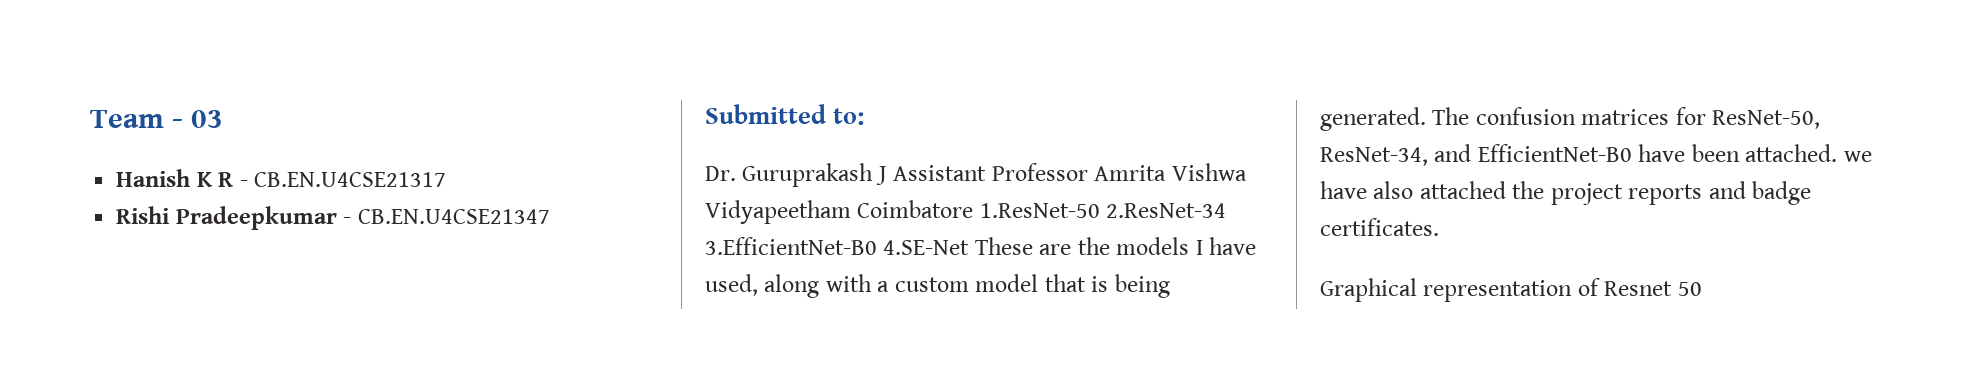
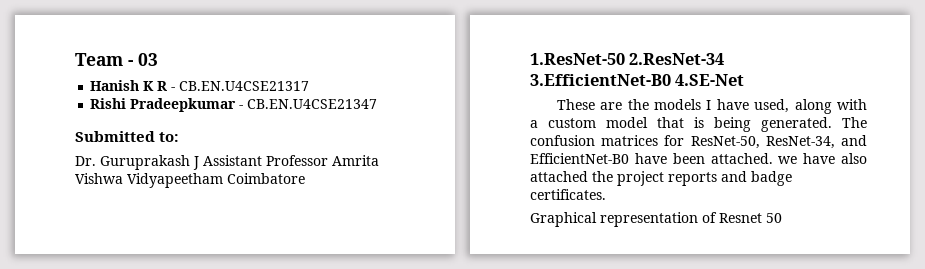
(974, 209) none -> (305, 178) //
(970, 247) none -> (745, 80) //

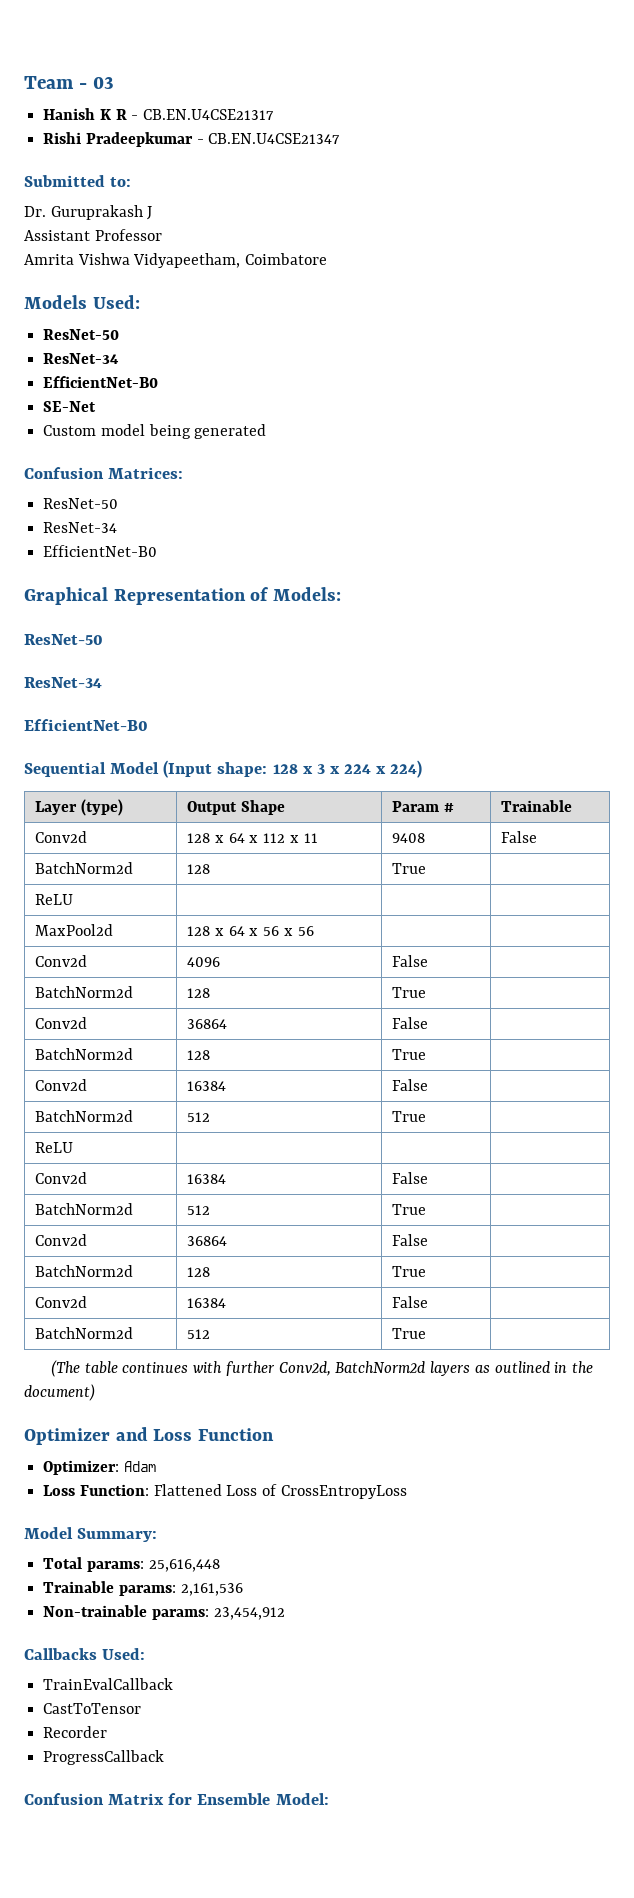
(199, 163) none -> (153, 213) //
(328, 160) none -> (162, 235) //
[127,173,223,188] Vidyapeetham -> [133,253,241,268] Vidyapeetham,
[530,53,725,65] [530,74,745,86] [556,99,867,114] [530,117,867,132] [530,135,867,149] [530,153,867,164] [530,171,792,186] [530,189,606,200] [530,212,782,227] 1.ResNet-50 2.ResNet-34 3.EfficientNet-B0 4.SE-Net // These are the models I have used, along with a custom model that is being generated. The confusion matrices for ResNet-50, ResNet-34, and EfficientNet-B0 have been attached. we have also attached the project reports and badge certificates. // Graphical representation of Resnet 50 -> [24,295,140,309] [43,329,120,340] [43,353,120,364] [43,376,159,388] [43,401,97,412] [43,424,267,439] [24,467,184,479] [43,498,119,509] [43,522,118,533] [43,545,158,557] [24,587,341,605] [24,634,103,645] [24,677,102,688] [24,719,148,731] [24,760,423,778] [35,799,123,816] [187,800,285,815] [392,801,454,812] [501,800,573,812] [35,831,88,843] [187,833,318,843] [392,833,426,843] [501,831,538,843] [35,862,134,874] [187,864,211,874] [392,863,427,874] [35,894,74,905] [35,924,114,936] [187,926,314,936] [35,955,88,967] [187,957,221,967] [392,955,429,967] [35,986,134,998] [187,988,211,998] [392,987,427,998] [35,1017,88,1029] [187,1019,228,1029] [392,1017,429,1029] [35,1048,134,1060] [187,1050,211,1060] [392,1049,427,1060] [35,1079,88,1091] [187,1081,227,1091] [392,1079,429,1091] [35,1110,134,1122] [187,1112,211,1122] [392,1111,427,1122] [35,1142,74,1153] [35,1172,88,1184] [187,1174,227,1184] [392,1172,429,1184] [35,1203,134,1215] [187,1205,211,1215] [392,1204,427,1215] [35,1234,88,1246] [187,1236,228,1246] [392,1234,429,1246] [35,1265,134,1277] [187,1267,211,1277] [392,1266,427,1277] [35,1296,88,1308] [187,1298,227,1308] [392,1296,429,1308] [35,1327,134,1339] [187,1329,211,1339] [392,1328,427,1339] [51,1360,594,1377] [24,1384,95,1401] [24,1427,274,1445] [43,1460,156,1475] [43,1484,407,1499] [24,1527,158,1542] [43,1557,220,1572] [43,1581,243,1596] [43,1605,285,1620] [24,1648,146,1660] [43,1678,174,1690] [43,1703,142,1714] [43,1726,108,1738] [43,1750,165,1765] [24,1793,329,1805] Models Used: // ResNet-50 // ResNet-34 // EfficientNet-B0 // SE-Net // Custom model being generated // Confusion Matrices: // ResNet-50 // ResNet-34 // EfficientNet-B0 // Graphical Representation of Models: // ResNet-50 // ResNet-34 // EfficientNet-B0 // Sequential Model (Input shape: 128 x 3 x 224 x 224) // Layer (type) | Output Shape | Param # | Trainable // Conv2d | 128 x 64 x 112 x 11 | 9408 | False // BatchNorm2d | 128 | True | // ReLU | | | // MaxPool2d | 128 x 64 x 56 x 56 | | // Conv2d | 4096 | False | // BatchNorm2d | 128 | True | // Conv2d | 36864 | False | // BatchNorm2d | 128 | True | // Conv2d | 16384 | False | // BatchNorm2d | 512 | True | // ReLU | | | // Conv2d | 16384 | False | // BatchNorm2d | 512 | True | // Conv2d | 36864 | False | // BatchNorm2d | 128 | True | // Conv2d | 16384 | False | // BatchNorm2d | 512 | True | // (The table continues with further Conv2d, BatchNorm2d layers as outlined in the document) // Optimizer and Loss Function // Optimizer: Adam // Loss Function: Flattened Loss of CrossEntropyLoss // Model Summary: // Total params: 25,616,448 // Trainable params: 2,161,536 // Non-trainable params: 23,454,912 // Callbacks Used: // TrainEvalCallback // CastToTensor // Recorder // ProgressCallback // Confusion Matrix for Ensemble Model:

